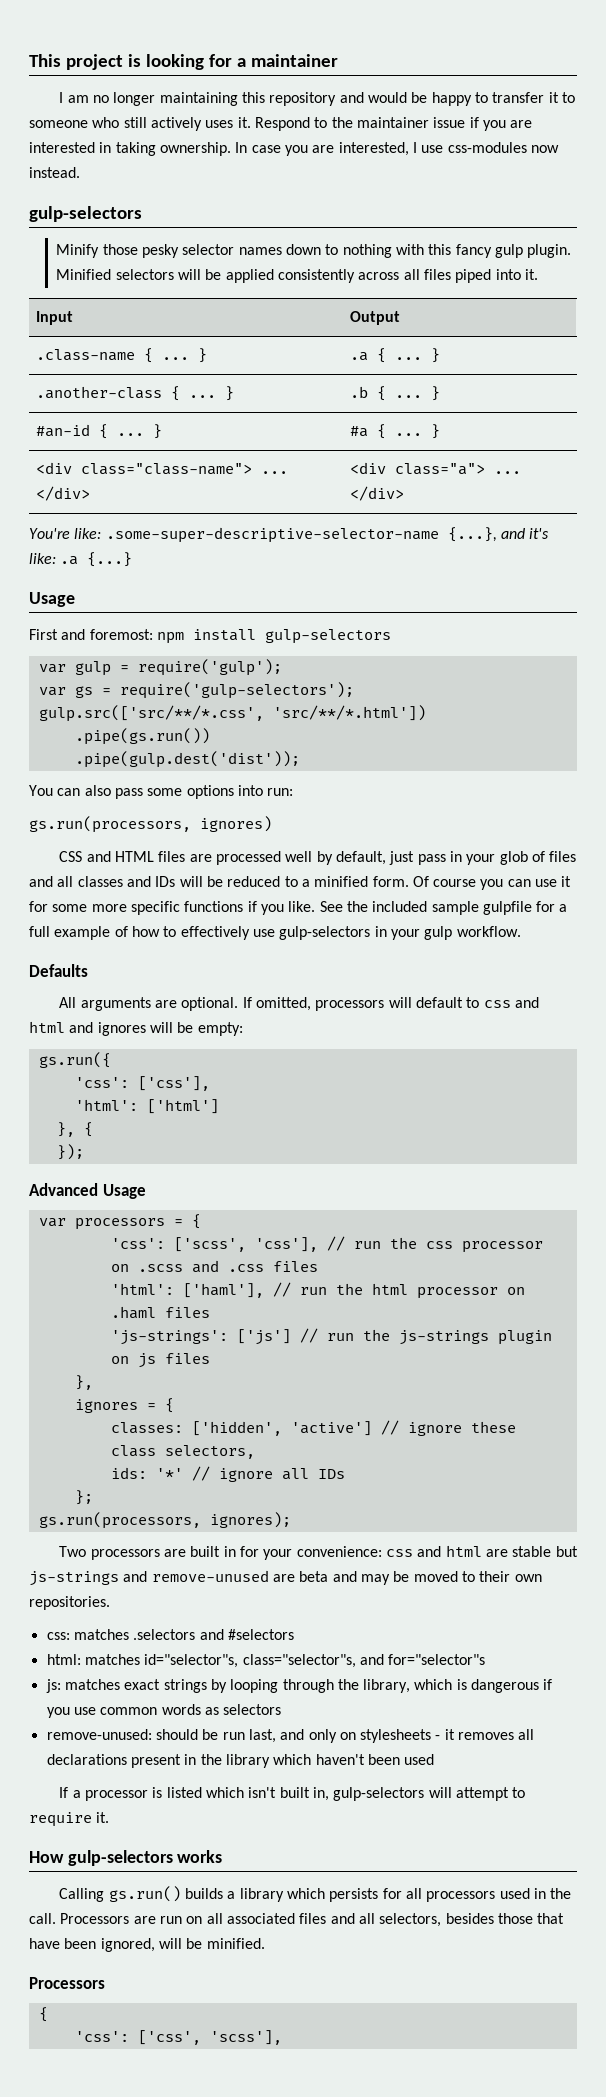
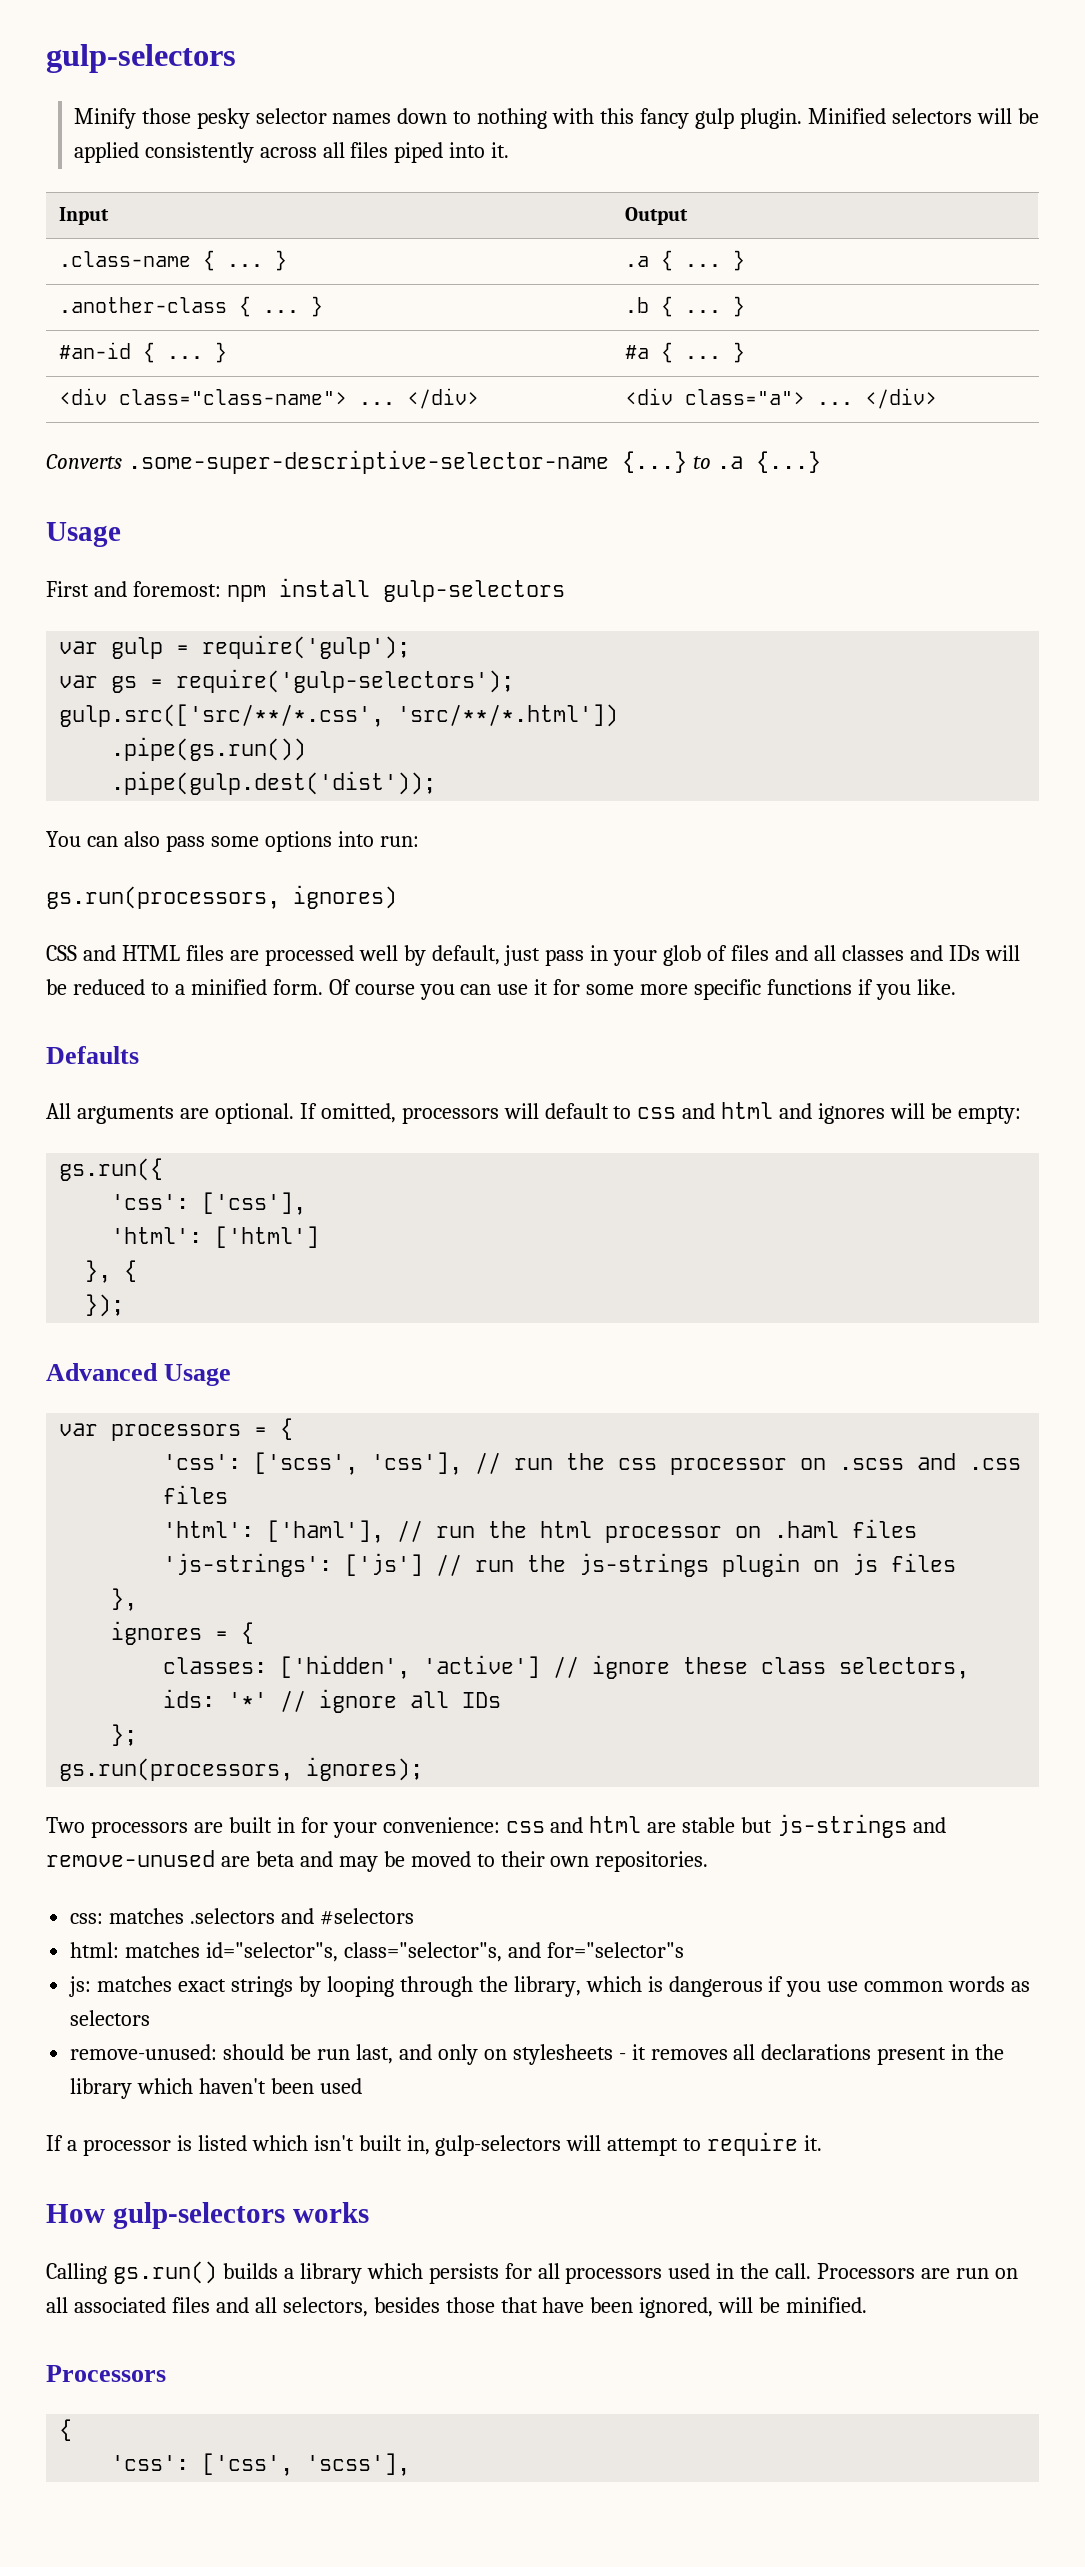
[29,54,338,70] [59,92,575,106] [29,117,533,131] [29,142,559,156] [29,167,80,178] This project is looking for a maintainer // I am no longer maintaining this repository and would be happy to transfer it to someone who still actively uses it. Respond to the maintainer issue if you are interested in taking ownership. In case you are interested, I use css-modules now instead. // -> (46, 58) none
[29,527,550,543] [29,553,56,564] You're like: .some-super-descriptive-selector-name {...}, and it's like: -> [46,450,711,474] Converts .some-super-descriptive-selector-name {...} to
[319,901,568,915] [29,926,521,940] See the included sample gulpfile for a full example of how to effectively use gulp-selectors in your gulp workflow. -> (956, 987) none

